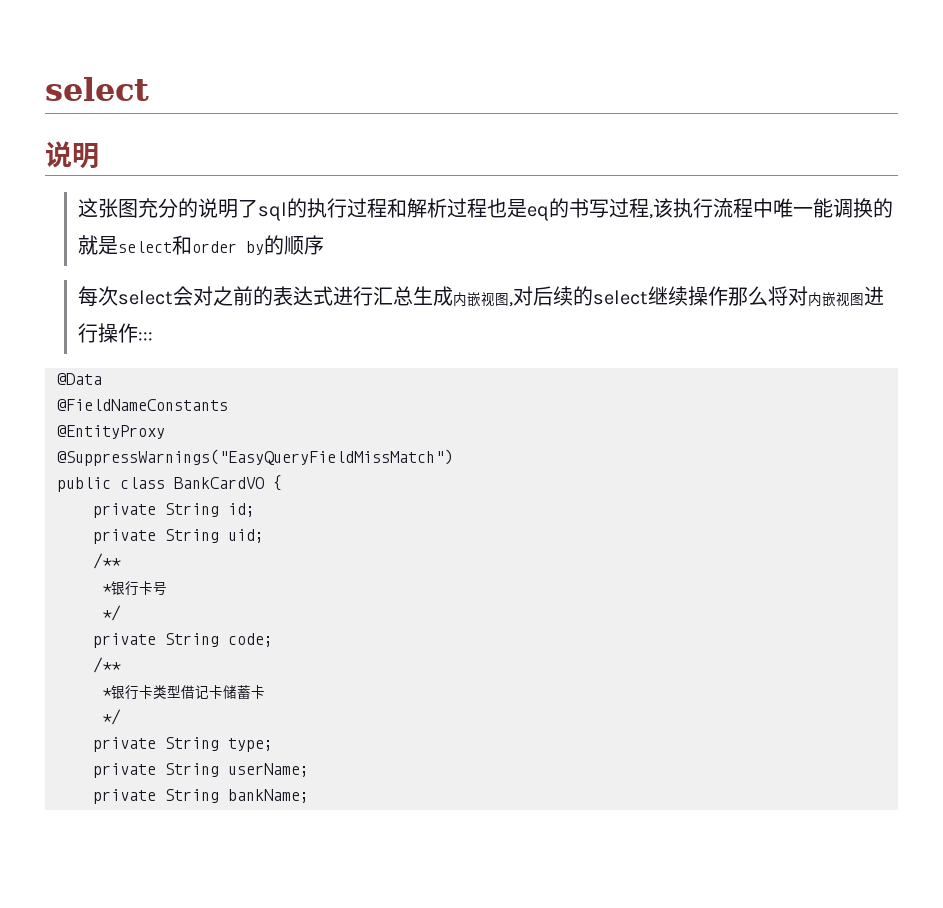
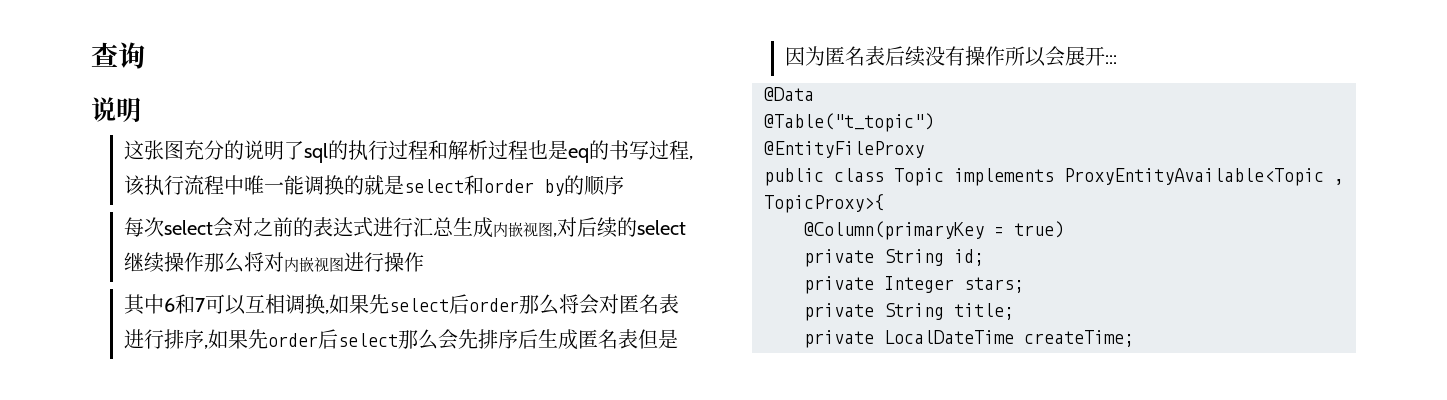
[45,77,149,101] select -> [91,42,145,69] 查询
(139, 333) none -> [123,294,679,315] [123,329,678,350] [784,46,1105,67] // 其中6和7可以互相调换,如果先select后order那么将会对匿名表进行排序,如果先order后select那么会先排序后生成匿名表但是因为匿名表后续没有操作所以会展开
[57,399,228,411] [57,425,165,439] [57,449,453,466] @FieldNameConstants // @EntityProxy // @SuppressWarnings("EasyQueryFieldMissMatch") -> [764,113,934,132] [764,141,924,158] @Table("t_topic") // @EntityFileProxy
[174,475,282,491] [93,503,255,518] [93,529,264,544] [93,553,121,569] [102,581,167,596] [102,605,121,621] [93,633,273,648] [93,657,121,673] [102,685,265,700] [102,709,121,725] [93,737,273,752] [93,763,309,778] [93,789,309,804] BankCardVO { // private String id; // private String uid; // /** // *银行卡号 // */ // private String code; // /** // *银行卡类型借记卡储蓄卡 // */ // private String type; // private String userName; // private String bankName; -> [894,168,1344,186] [764,194,884,213] [804,221,1064,240] [804,249,984,267] [804,276,1024,294] [804,303,1014,321] [804,330,1134,348] Topic implements ProxyEntityAvailable<Topic , TopicProxy>{ // @Column(primaryKey = true) // private String id; // private Integer stars; // private String title; // private LocalDateTime createTime;

